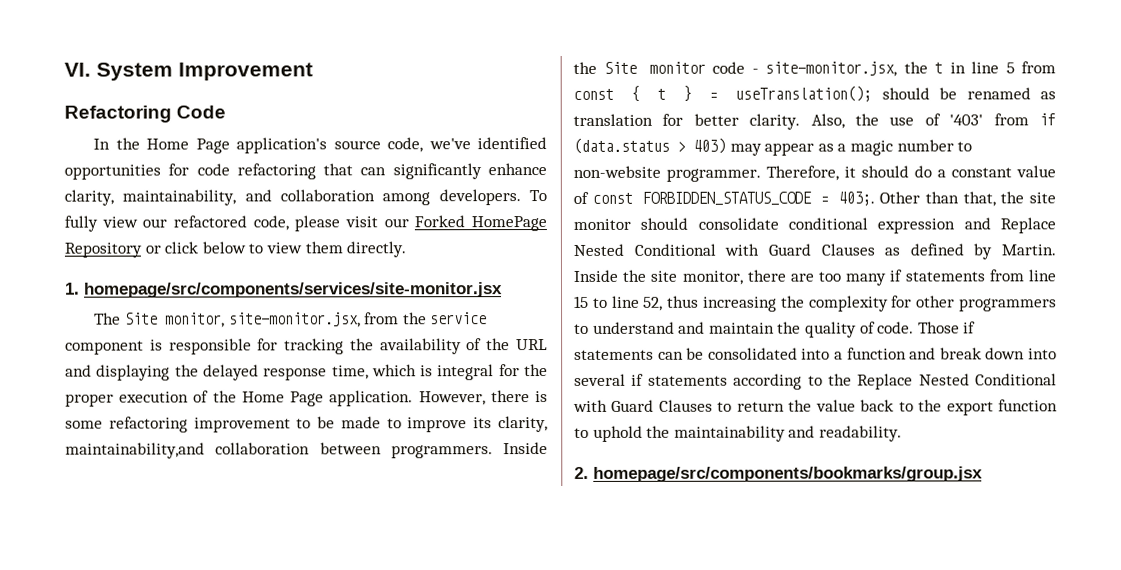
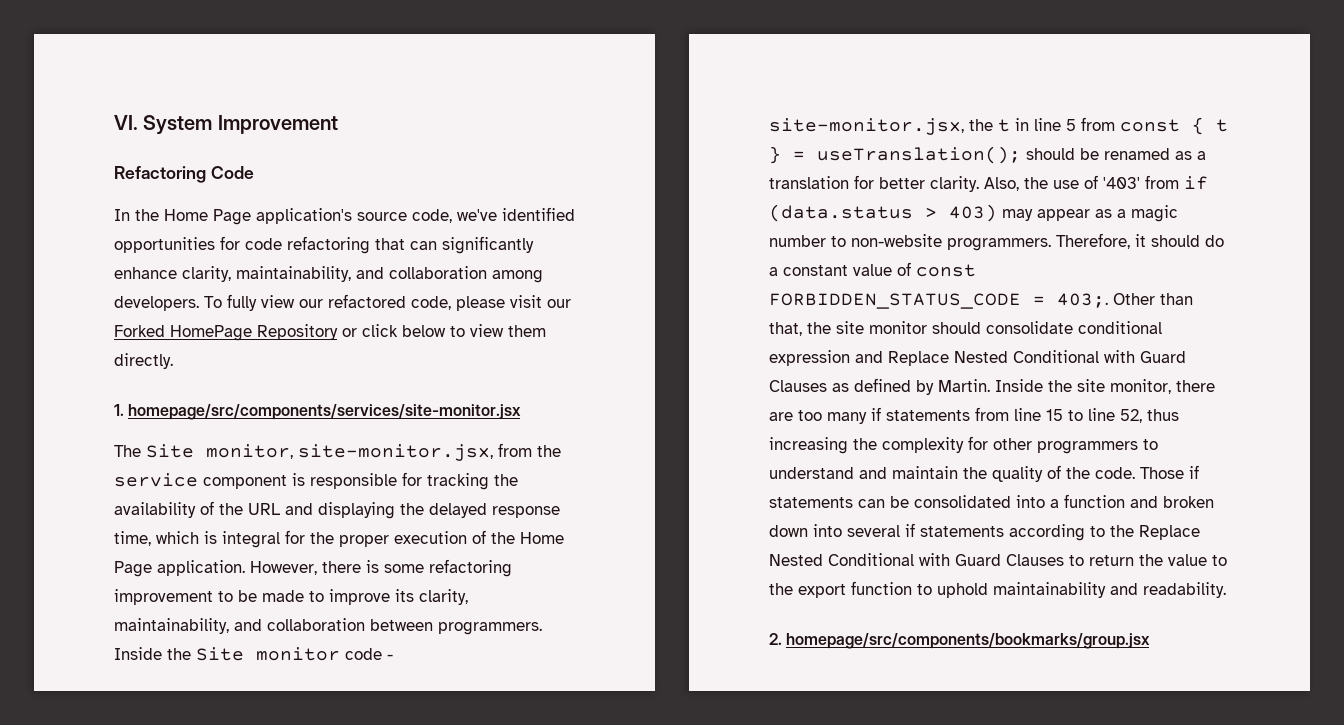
[65,442,205,459] maintainability,and -> [114,618,262,634] maintainability, and
(1056, 95) none -> [1197,151,1206,160] a
[666,168,761,182] programmer. -> [947,238,1051,251] programmers.
(876, 327) none -> [1066,467,1090,479] the
[939,347,982,360] break -> [1163,496,1214,508] broken
[860,399,895,412] back -> (1207, 560) none
[646,425,671,438] the -> (988, 590) none

